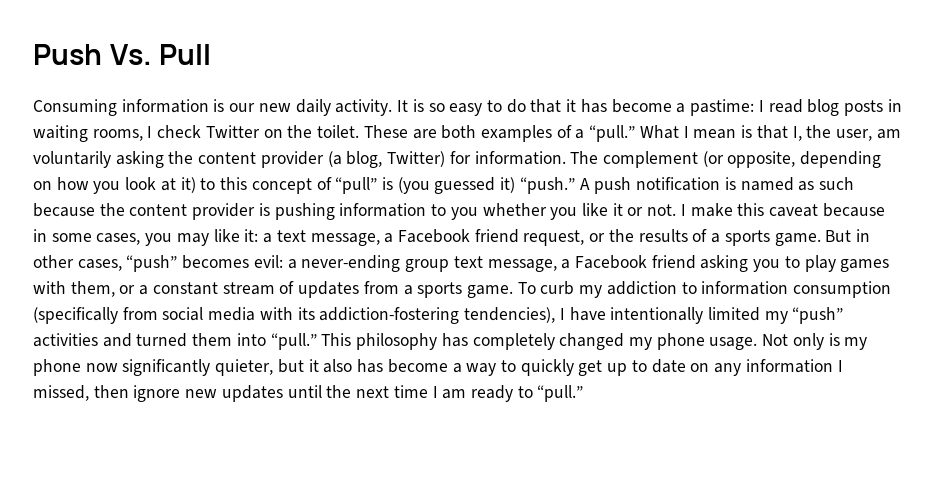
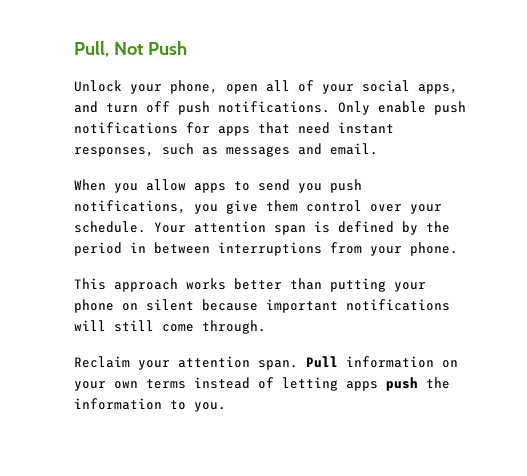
(33, 54) none -> [74,41,143,57] Pull, Not
[109,44,212,65] [33,99,902,116] [33,125,901,142] [33,151,882,168] [33,177,854,194] [33,203,885,220] [33,229,870,246] [33,255,890,272] [33,281,892,298] [33,307,844,324] [33,333,868,350] [33,359,843,376] [33,385,584,402] Vs. Pull // Consuming information is our new daily activity. It is so easy to do that it has become a pastime: I read blog posts in waiting rooms, I check Twitter on the toilet. These are both examples of a “pull.” What I mean is that I, the user, am voluntarily asking the content provider (a blog, Twitter) for information. The complement (or opposite, depending on how you look at it) to this concept of “pull” is (you guessed it) “push.” A push notification is named as such because the content provider is pushing information to you whether you like it or not. I make this caveat because in some cases, you may like it: a text message, a Facebook friend request, or the results of a sports game. But in other cases, “push” becomes evil: a never-ending group text message, a Facebook friend asking you to play games with them, or a constant stream of updates from a sports game. To curb my addiction to information consumption (specifically from social media with its addiction-fostering tendencies), I have intentionally limited my “push” activities and turned them into “pull.” This philosophy has completely changed my phone usage. Not only is my phone now significantly quieter, but it also has become a way to quickly get up to date on any information I missed, then ignore new updates until the next time I am ready to “pull.” -> [74,80,458,94] [74,101,466,115] [74,122,394,136] [74,143,378,157] [74,179,362,193] [74,200,442,214] [74,221,450,235] [74,242,458,256] [74,278,426,292] [74,299,450,313] [74,320,266,334] [74,356,458,370] [74,377,450,391] [74,398,226,412] // Unlock your phone, open all of your social apps, and turn off push notifications. Only enable push notifications for apps that need instant responses, such as messages and email. // When you allow apps to send you push notifications, you give them control over your schedule. Your attention span is defined by the period in between interruptions from your phone. // This approach works better than putting your phone on silent because important notifications will still come through. // Reclaim your attention span. Pull information on your own terms instead of letting apps push the information to you.

